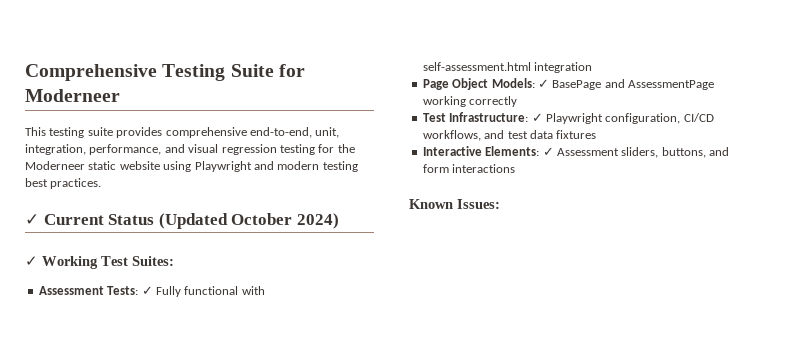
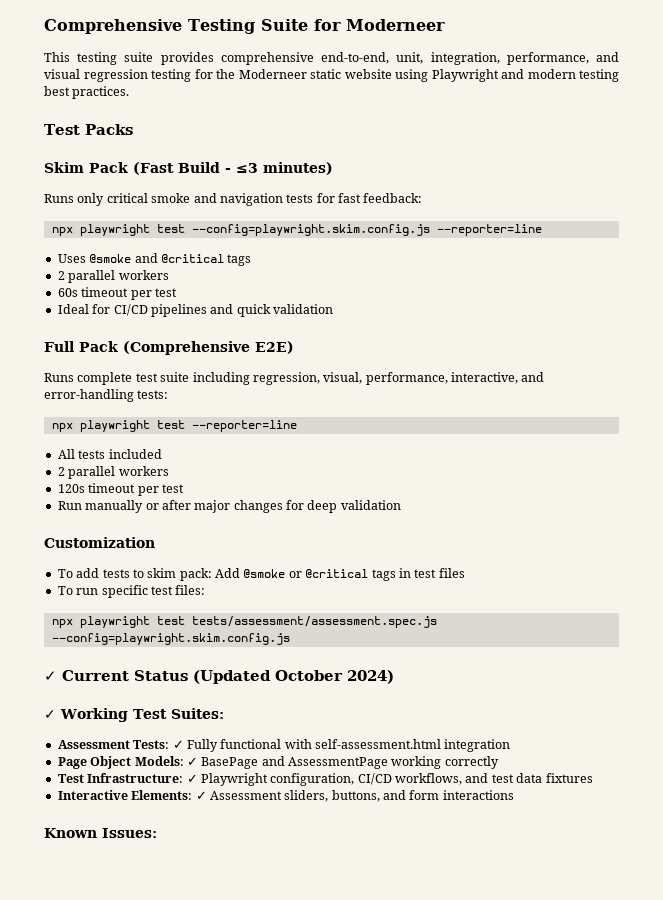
(102, 183) none -> [44,124,133,135] [44,162,333,175] [44,193,423,206] [51,224,542,236] [57,253,252,266] [57,270,169,283] [57,287,177,300] [57,304,333,317] [44,341,294,355] [44,372,545,385] [44,389,169,402] [51,420,297,432] [57,449,162,459] [57,466,169,479] [57,483,184,496] [57,500,401,513] [44,537,155,548] [57,568,465,581] [57,585,206,598] [51,616,437,628] [51,633,290,645] // Test Packs // Skim Pack (Fast Build - ≤3 minutes) // Runs only critical smoke and navigation tests for fast feedback: // npx playwright test --config=playwright.skim.config.js --reporter=line // Uses @smoke and @critical tags // 2 parallel workers // 60s timeout per test // Ideal for CI/CD pipelines and quick validation // Full Pack (Comprehensive E2E) // Runs complete test suite including regression, visual, performance, interactive, and error-handling tests: // npx playwright test --reporter=line // All tests included // 2 parallel workers // 120s timeout per test // Run manually or after major changes for deep validation // Customization // To add tests to skim pack: Add @smoke or @critical tags in test files // To run specific test files: // npx playwright test tests/assessment/assessment.spec.js --config=playwright.skim.config.js

